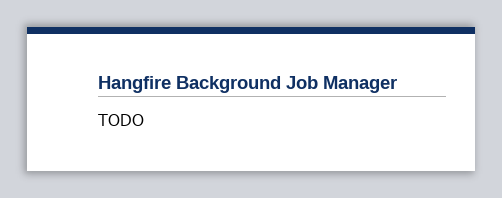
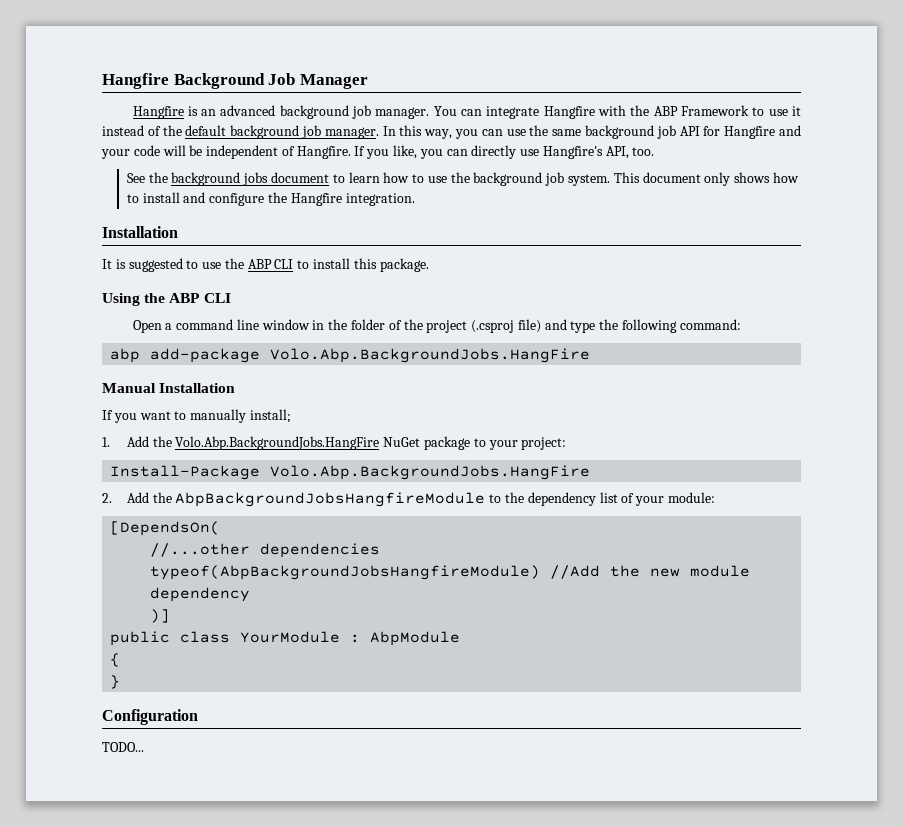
[98,114,144,126] TODO -> [132,105,801,119] [102,125,801,139] [101,145,655,159] [126,172,799,186] [126,192,415,206] [102,226,178,238] [102,258,429,272] [102,293,231,306] [132,319,741,333] [110,348,591,363] [102,383,236,393] [102,409,291,423] [102,436,567,450] [110,465,591,480] [102,492,715,507] [110,521,221,536] [150,543,381,558] [150,565,751,580] [150,587,251,602] [150,609,171,623] [110,631,461,646] [110,653,121,667] [110,675,121,689] [102,709,198,725] [102,742,144,752] Hangfire is an advanced background job manager. You can integrate Hangfire with the ABP Framework to use it instead of the default background job manager. In this way, you can use the same background job API for Hangfire and your code will be independent of Hangfire. If you like, you can directly use Hangfire's API, too. // See the background jobs document to learn how to use the background job system. This document only shows how to install and configure the Hangfire integration. // Installation // It is suggested to use the ABP CLI to install this package. // Using the ABP CLI // Open a command line window in the folder of the project (.csproj file) and type the following command: // abp add-package Volo.Abp.BackgroundJobs.HangFire // Manual Installation // If you want to manually install; // 1. Add the Volo.Abp.BackgroundJobs.HangFire NuGet package to your project: // Install-Package Volo.Abp.BackgroundJobs.HangFire // 2. Add the AbpBackgroundJobsHangfireModule to the dependency list of your module: // [DependsOn( // //...other dependencies // typeof(AbpBackgroundJobsHangfireModule) //Add the new module dependency // )] // public class YourModule : AbpModule // { // } // Configuration // TODO...

